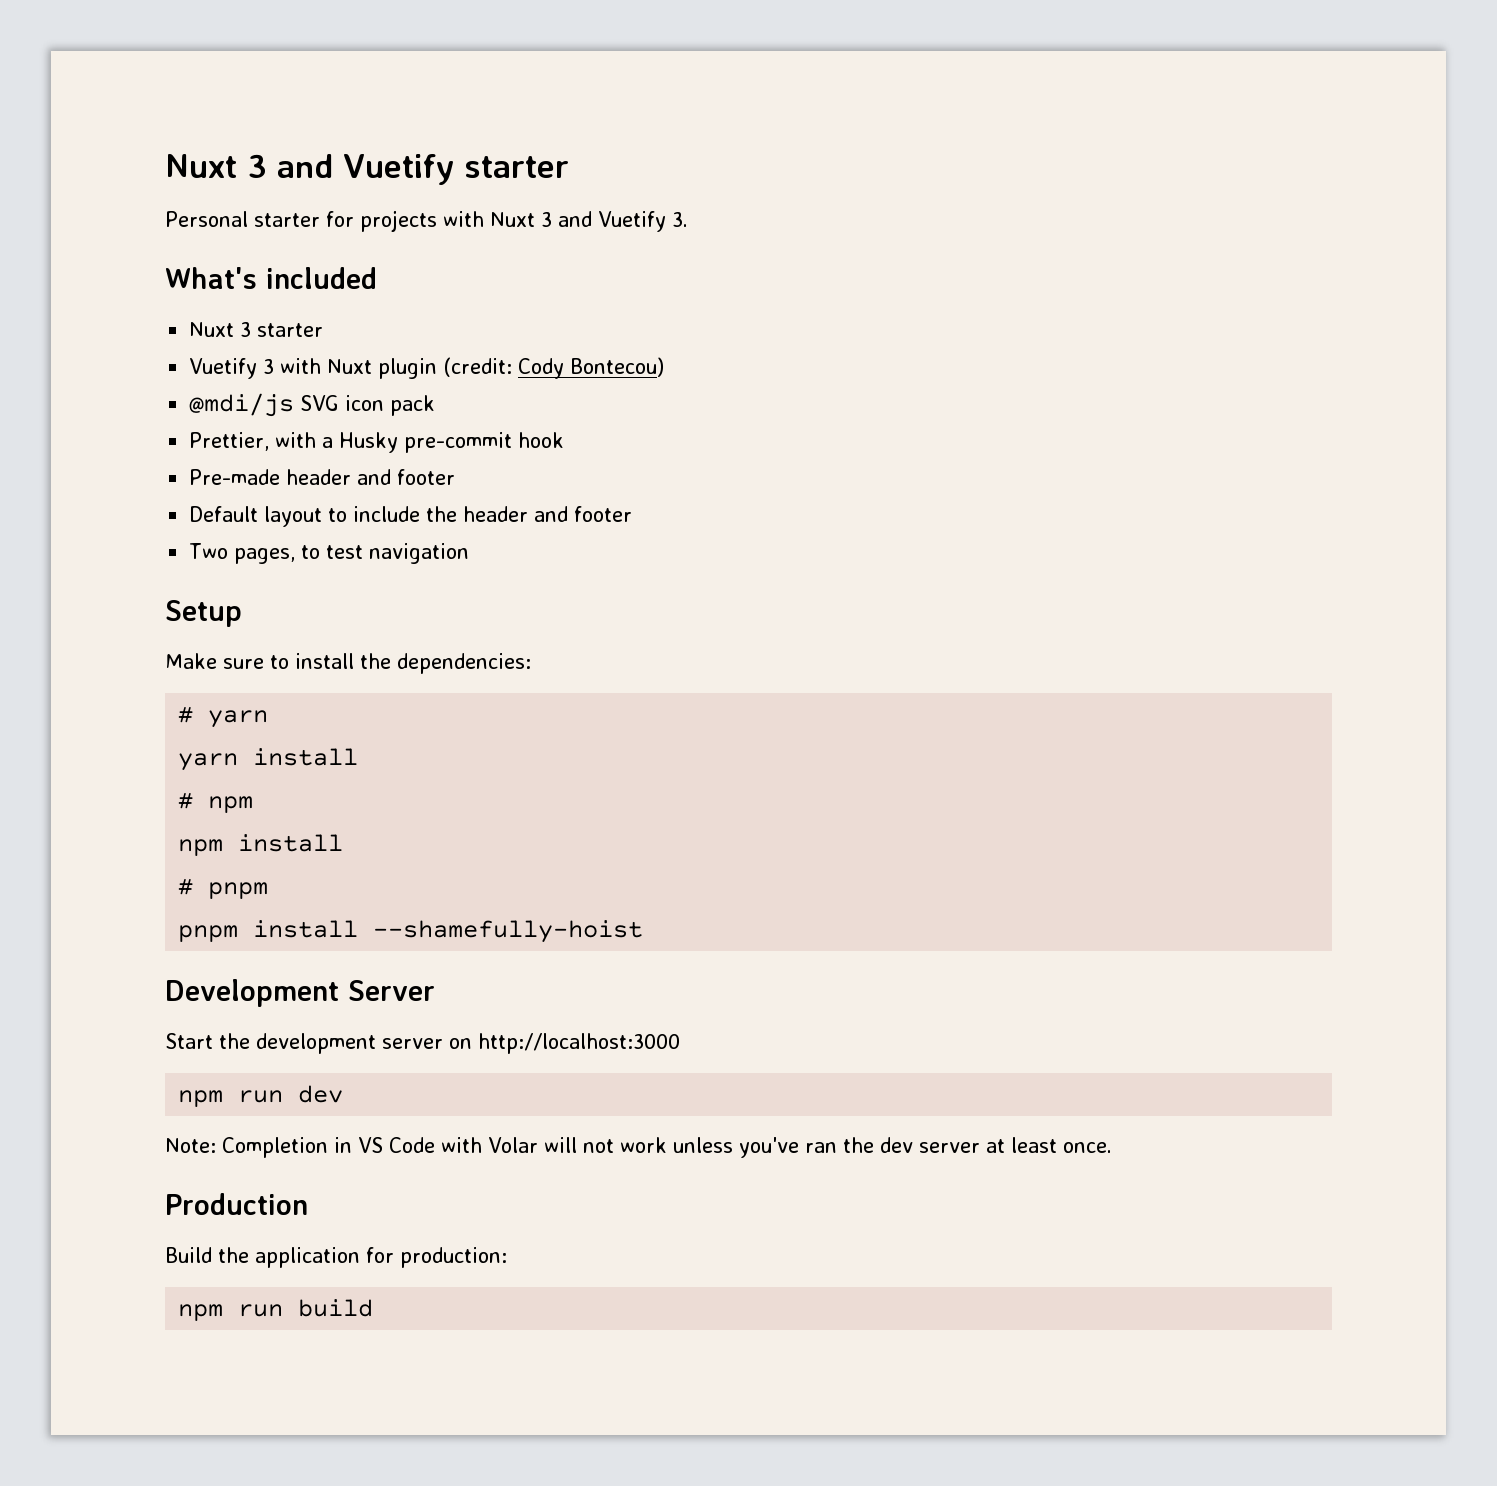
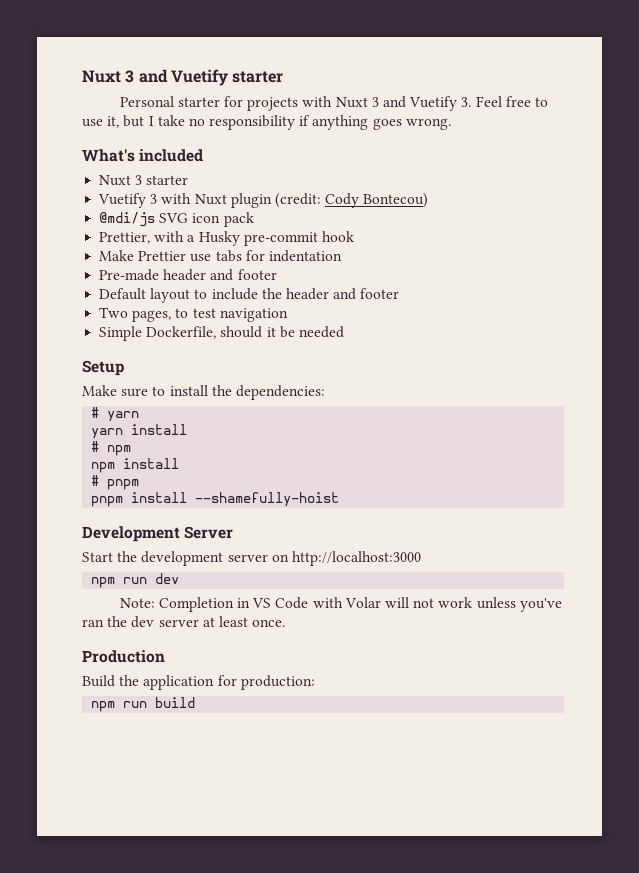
(688, 219) none -> [475,96,548,107] [82,115,451,130] Feel free to use it, but I take no responsibility if anything goes wrong.
(565, 440) none -> [99,250,342,262] // Make Prettier use tabs for indentation
(470, 553) none -> [99,326,344,341] // Simple Dockerfile, should it be needed

